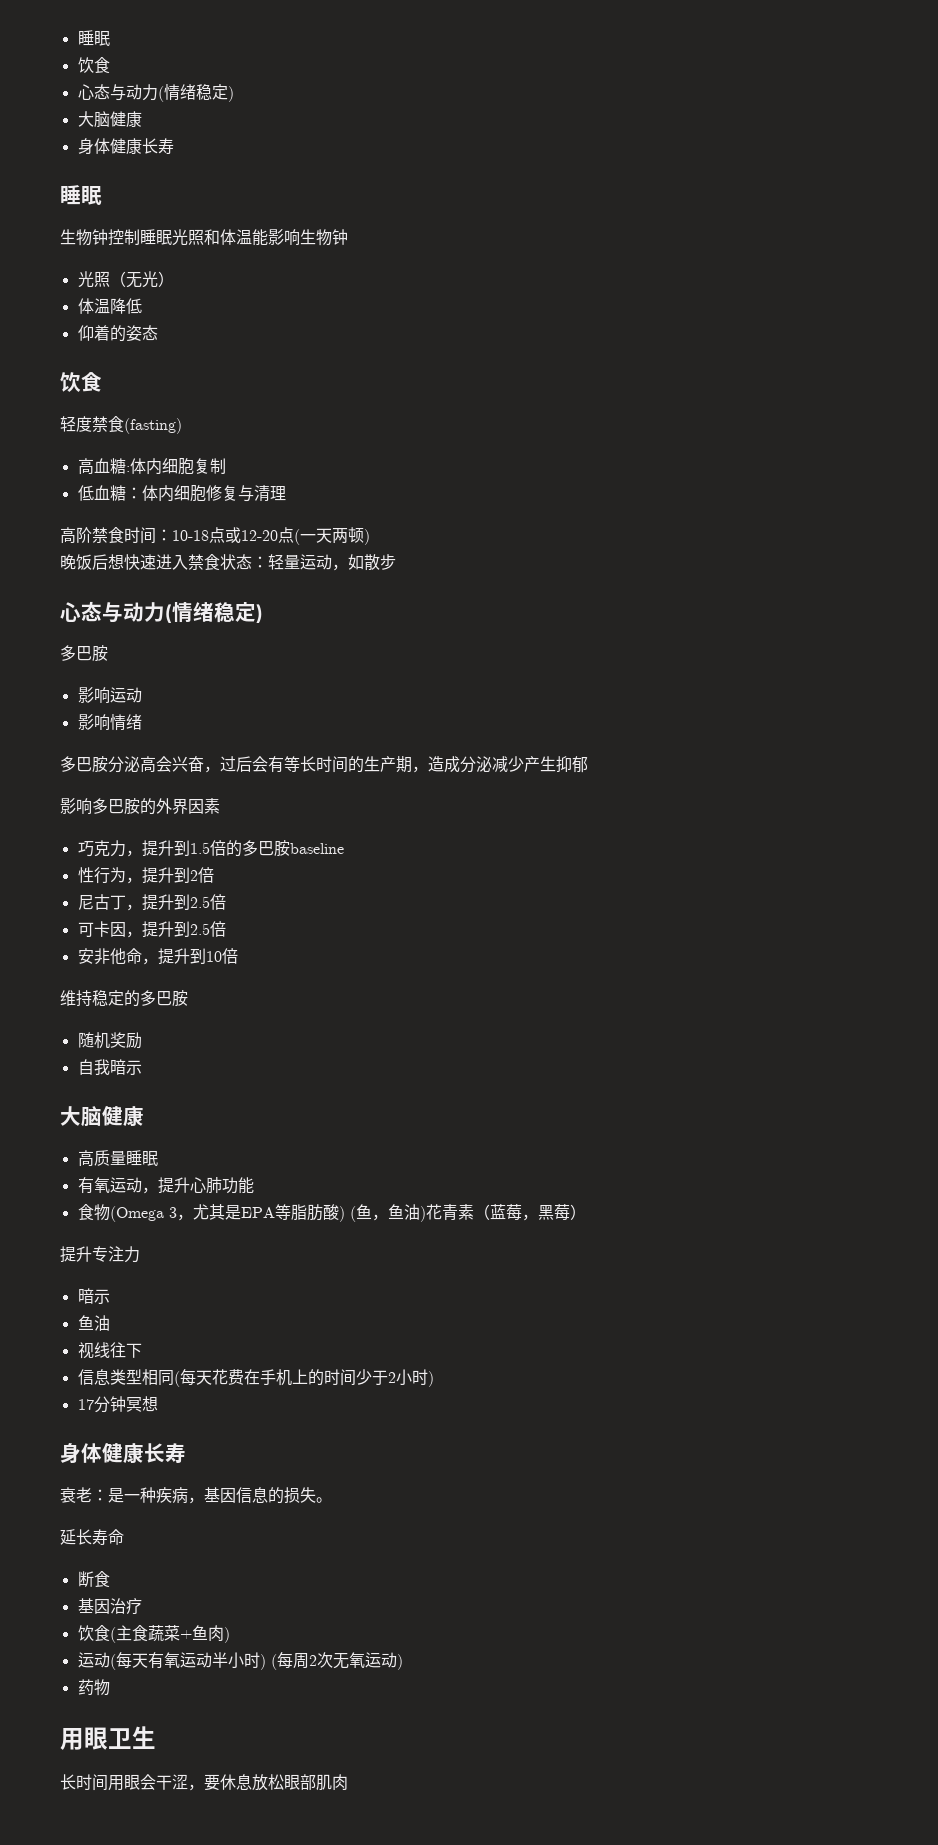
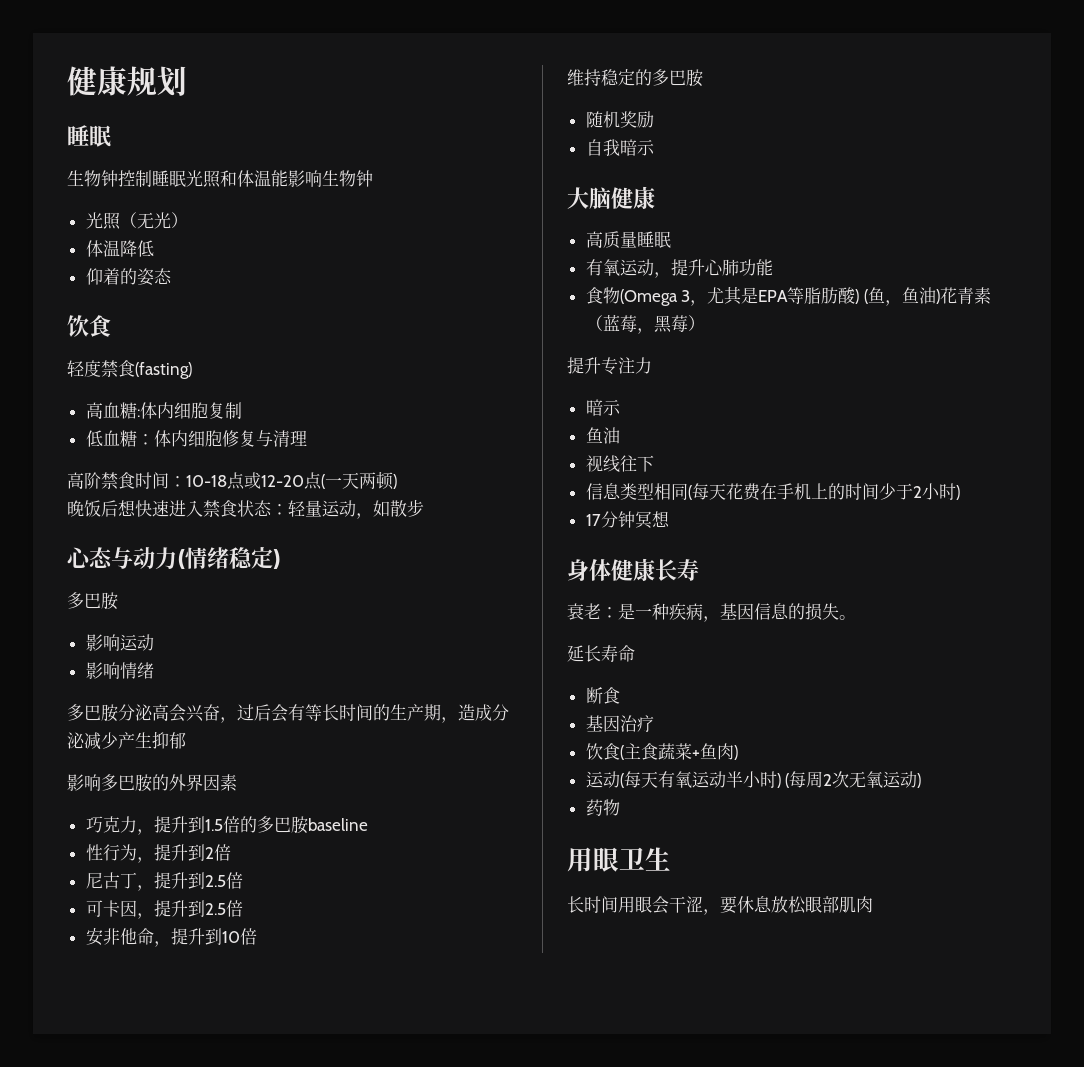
[77,30,110,46] [77,57,110,74] [77,84,234,102] [77,111,142,128] [77,138,174,155] 睡眠 // 饮食 // 心态与动力(情绪稳定) // 大脑健康 // 身体健康长寿 -> [67,66,187,97] 健康规划

